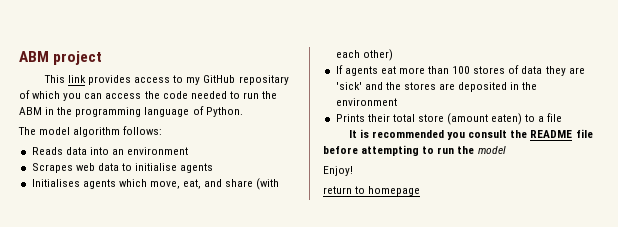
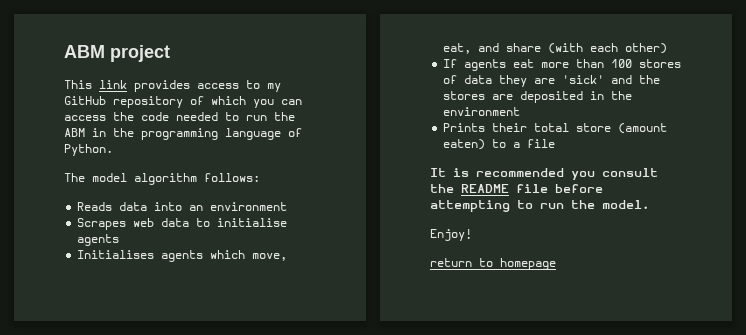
[238,75,289,85] repositary -> [113,96,183,108] repository
[477,146,506,154] model -> [602,200,649,209] model.

